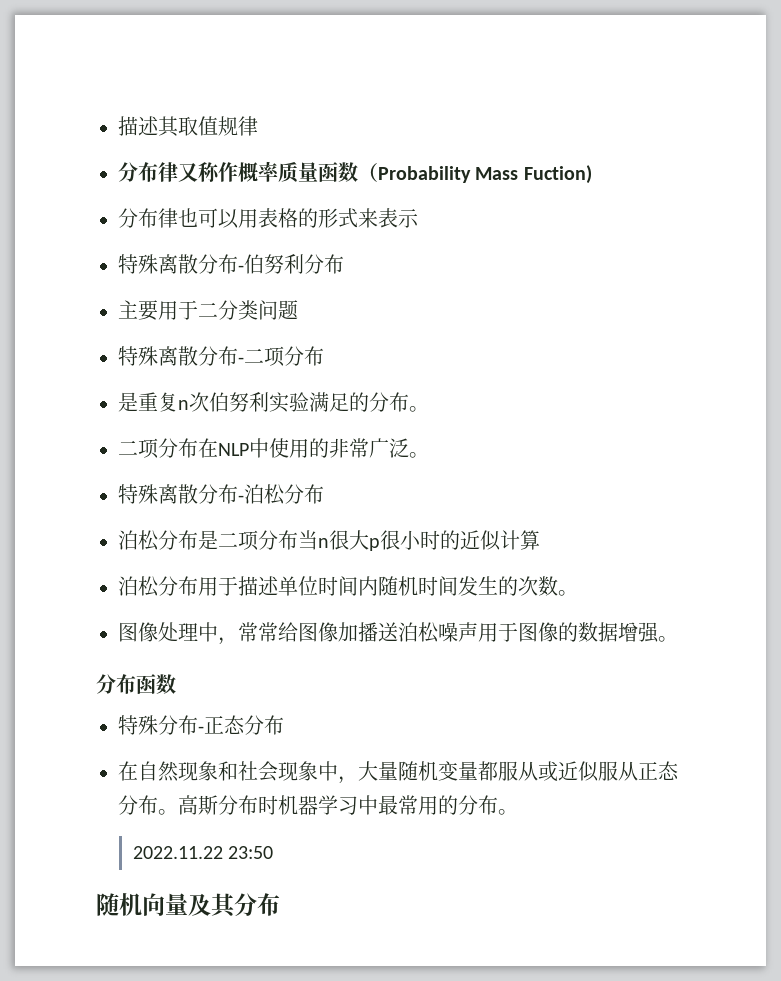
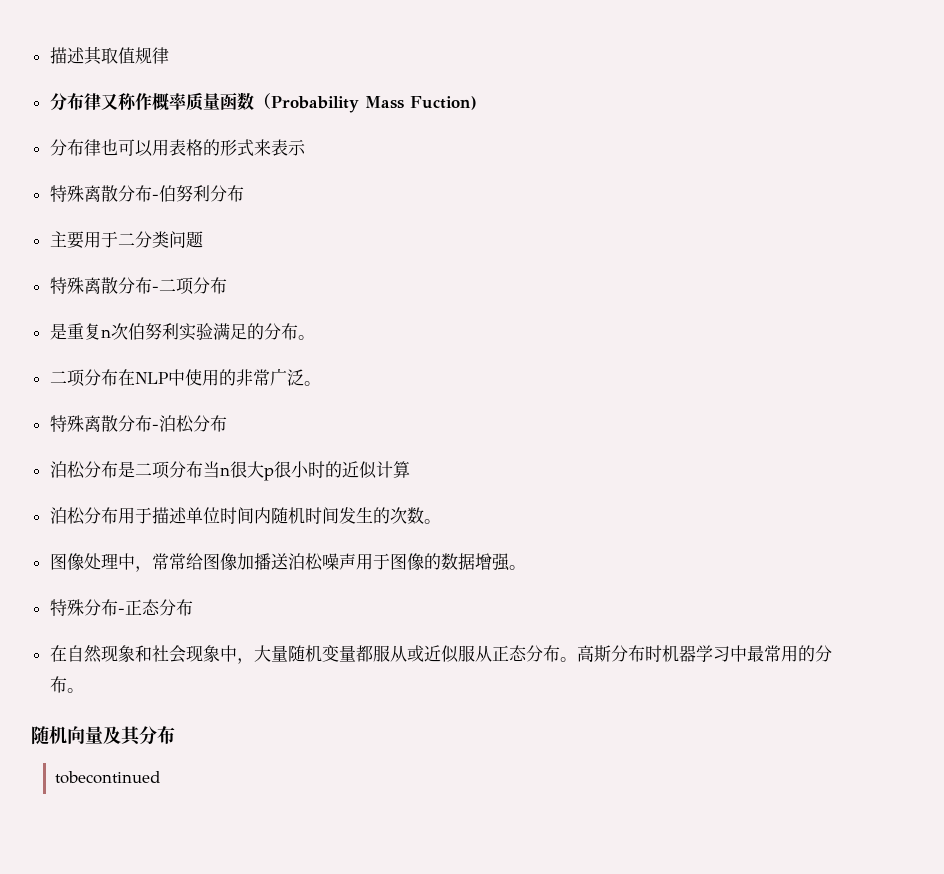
[96,674,176,694] // 分布函数 -> (526, 567) none
[132,846,274,859] // 2022.11.22 23:50 -> (84, 690) none
(280, 904) none -> [55,771,161,784] // tobecontinued

